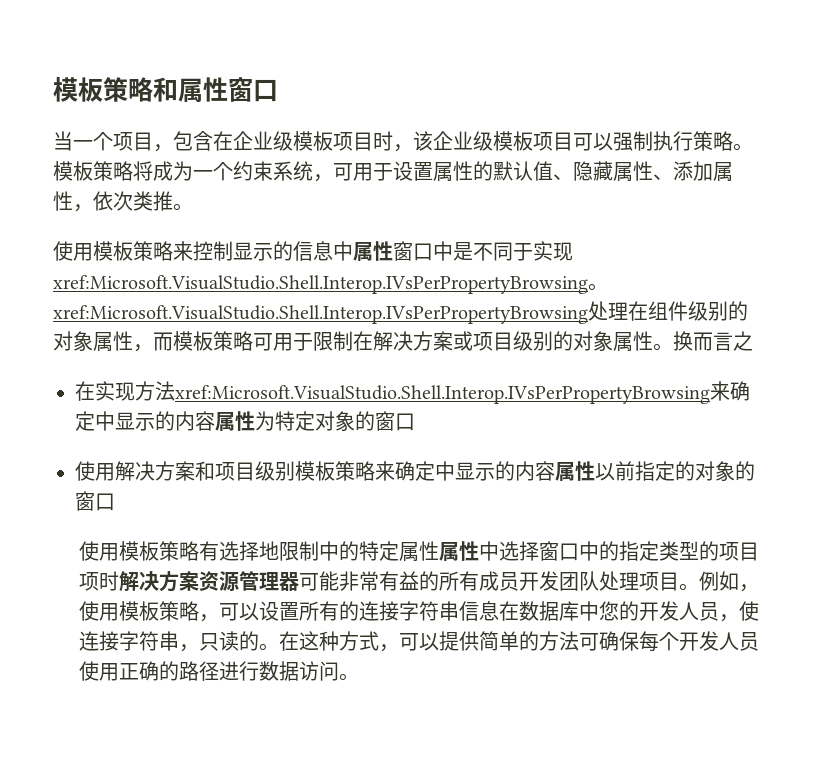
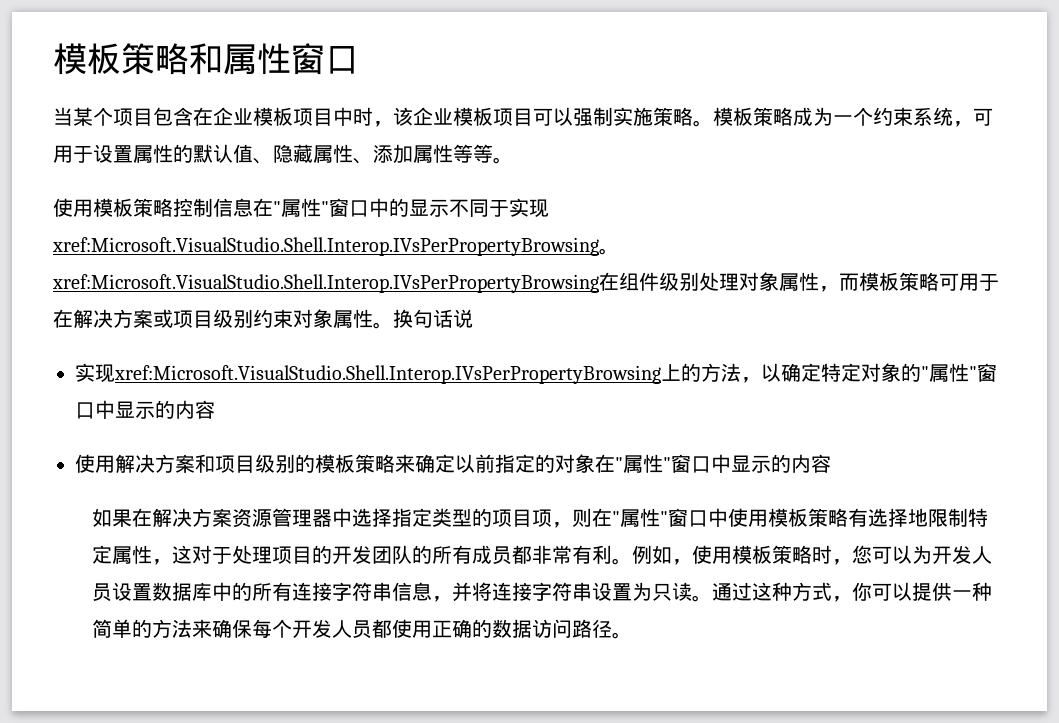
[73,132,173,152] 一个项目， -> [73,107,153,126] 某个项目
[273,131,373,151] 级模板项目 -> [253,107,353,126] 模板项目中
[473,131,493,151] 级 -> (453, 116) none
[653,131,693,151] 执行 -> [613,107,653,126] 实施
[133,161,153,181] 将 -> (793, 116) none
[73,191,173,212] ，依次类推 -> [453,144,493,163] 等等
[173,241,473,261] 来控制显示的信息中属性窗口中是 -> [173,198,449,217] 控制信息在"属性"窗口中的显示
[588,301,628,321] 处理 -> (599, 283) none
[728,301,748,321] 的 -> [699,272,739,291] 处理
[313,331,353,351] 限制 -> (999, 282) none
[553,331,573,351] 的 -> [253,309,293,328] 约束
[693,331,753,351] [75,381,750,404] [75,411,415,431] 而言之 // 在实现方法xref:Microsoft.VisualStudio.Shell.Interop.IVsPerPropertyBrowsing来确定中显示的内容属性为特定对象的窗口 -> [413,309,473,328] [75,363,997,384] [75,400,215,419] 句话说 // 实现xref:Microsoft.VisualStudio.Shell.Interop.IVsPerPropertyBrowsing上的方法，以确定特定对象的"属性"窗口中显示的内容
(295, 471) none -> [295,454,315,473] 的
[435,461,755,481] [75,491,115,511] 中显示的内容属性以前指定的对象的窗口 // -> [455,454,831,473] [92,508,729,528] 以前指定的对象在"属性"窗口中显示的内容 // 如果在解决方案资源管理器中选择指定类型的项目项，则在"属性"窗口中
[319,541,360,561] 中的 -> (969, 517) none
[439,541,760,561] [79,571,680,592] 属性中选择窗口中的指定类型的项目项时解决方案资源管理器可能非常有益的所有成员开发团队处理项目 -> [152,545,613,565] ，这对于处理项目的开发团队的所有成员都非常有利
[199,601,760,622] [79,631,300,652] ，可以设置所有的连接字符串信息在数据库中您的开发人员，使连接字符串，只读的。在 -> [812,545,993,565] [92,582,753,602] 时，您可以为开发人员设置数据库中的所有连接字符串信息，并将连接字符串设置为只读。通过
(400, 648) none -> [852,582,873,601] 你
(480, 641) none -> [952,582,993,601] 一种
[579,633,600,651] 可 -> [192,619,213,638] 来
(760, 641) none -> [372,619,393,638] 都
[179,661,260,681] 路径进行 -> (493, 628) none
(340, 671) none -> [572,619,613,638] 路径

